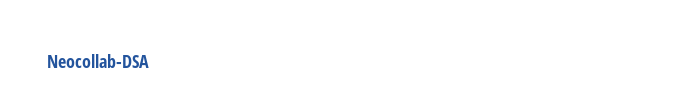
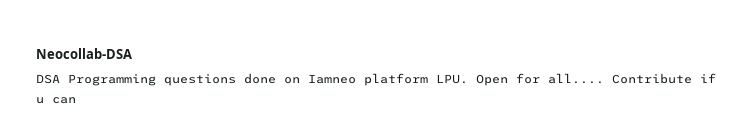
(149, 61) none -> [36,73,716,86] [36,97,76,104] // DSA Programming questions done on Iamneo platform LPU. Open for all.... Contribute if u can

